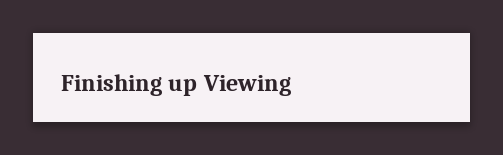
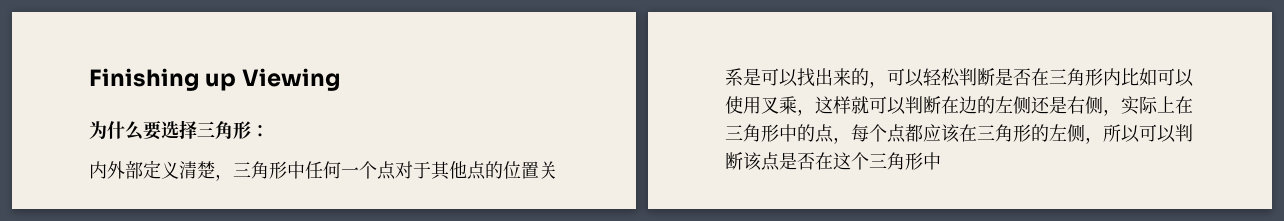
(291, 85) none -> [89,120,269,140] [89,160,557,181] [725,68,1194,88] [725,96,1193,116] [725,124,1193,144] [725,152,941,171] // 为什么要选择三角形： // 内外部定义清楚，三角形中任何一个点对于其他点的位置关系是可以找出来的，可以轻松判断是否在三角形内比如可以使用叉乘，这样就可以判断在边的左侧还是右侧，实际上在三角形中的点，每个点都应该在三角形的左侧，所以可以判断该点是否在这个三角形中

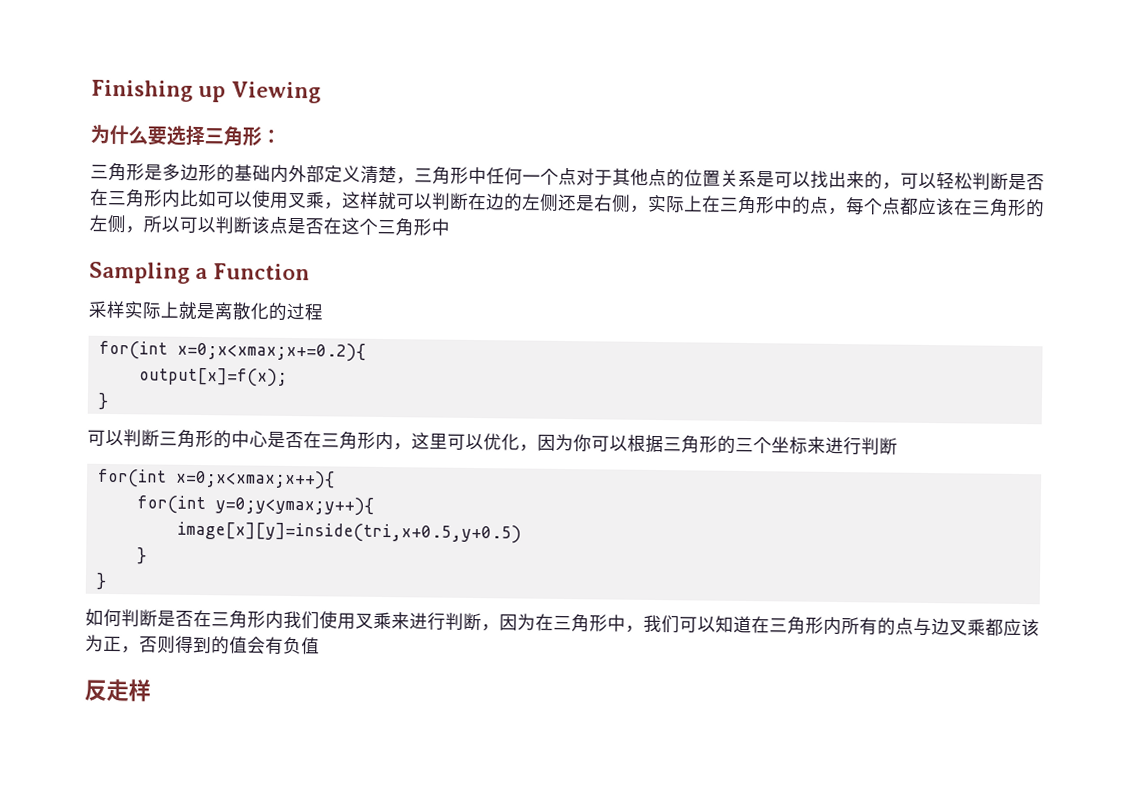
(269, 131) none -> [90,162,271,183] 三角形是多边形的基础
(941, 161) none -> [89,261,310,284] [88,300,323,321] [98,340,366,362] [138,367,288,387] [97,392,109,410] [87,429,898,456] [96,468,335,490] [136,495,374,516] [176,521,522,544] [136,547,147,565] [95,572,107,590] [85,608,1040,637] [85,634,320,655] [84,678,151,702] // Sampling a Function // 采样实际上就是离散化的过程 // for(int x=0;x<xmax;x+=0.2){ // output[x]=f(x); // } // 可以判断三角形的中心是否在三角形内，这里可以优化，因为你可以根据三角形的三个坐标来进行判断 // for(int x=0;x<xmax;x++){ // for(int y=0;y<ymax;y++){ // image[x][y]=inside(tri,x+0.5,y+0.5) // } // } // 如何判断是否在三角形内我们使用叉乘来进行判断，因为在三角形中，我们可以知道在三角形内所有的点与边叉乘都应该为正，否则得到的值会有负值 // 反走样

